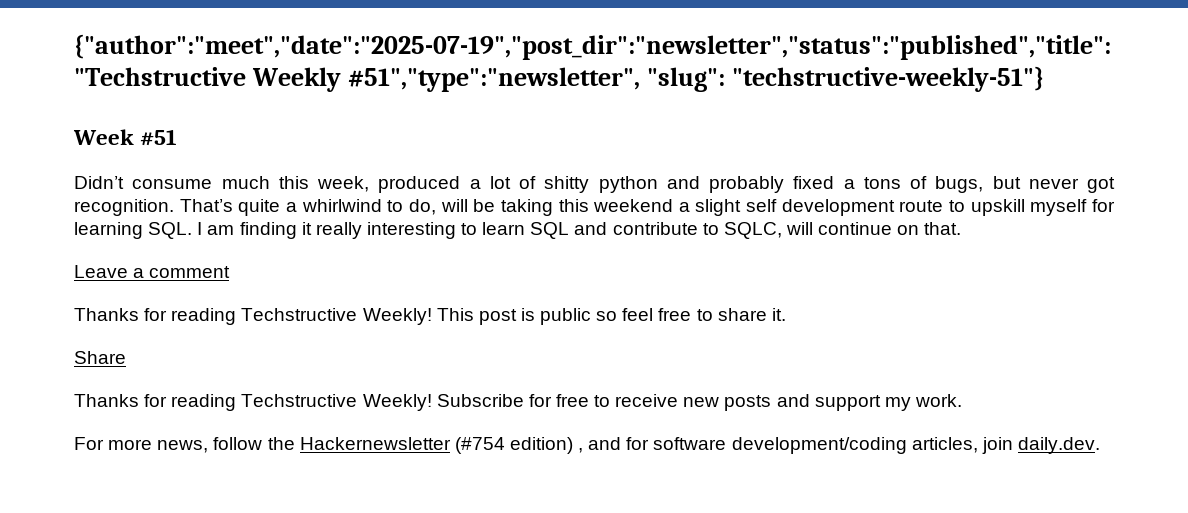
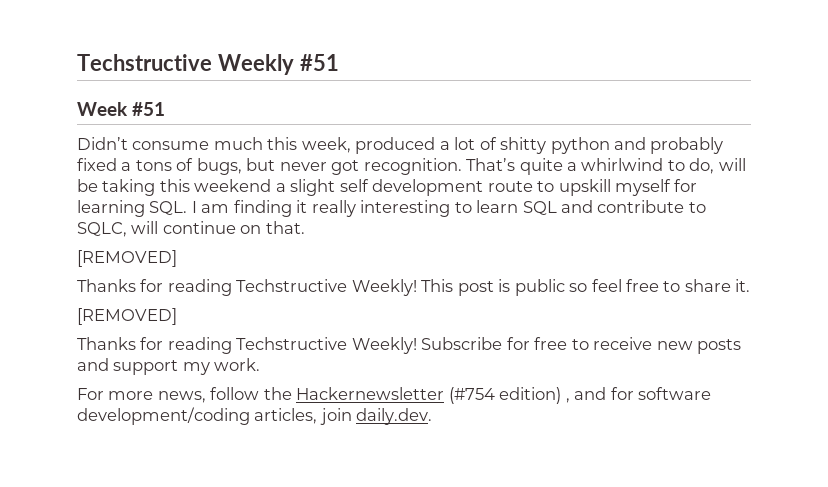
[74,34,1111,60] [74,66,1045,92] {"author":"meet","date":"2025-07-19","post_dir":"newsletter","status":"published","title": "Techstructive Weekly #51","type":"newsletter", "slug": "techstructive-weekly-51"} -> [77,54,339,75] Techstructive Weekly #51
[74,265,231,278] Leave a comment -> [77,250,177,267] [REMOVED]
[74,351,126,364] Share -> [77,308,177,325] [REMOVED]

